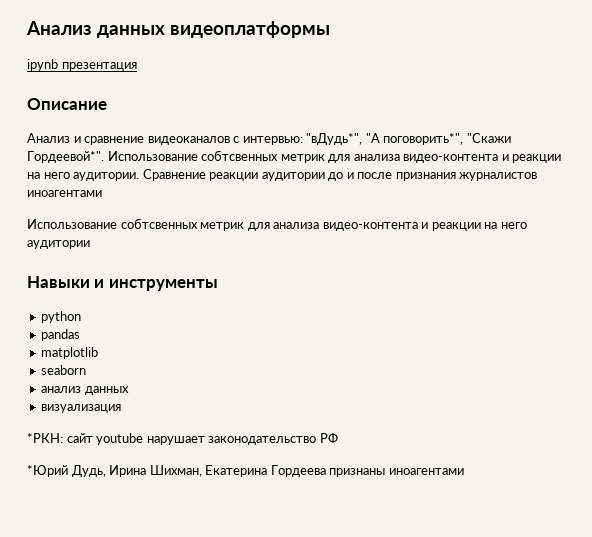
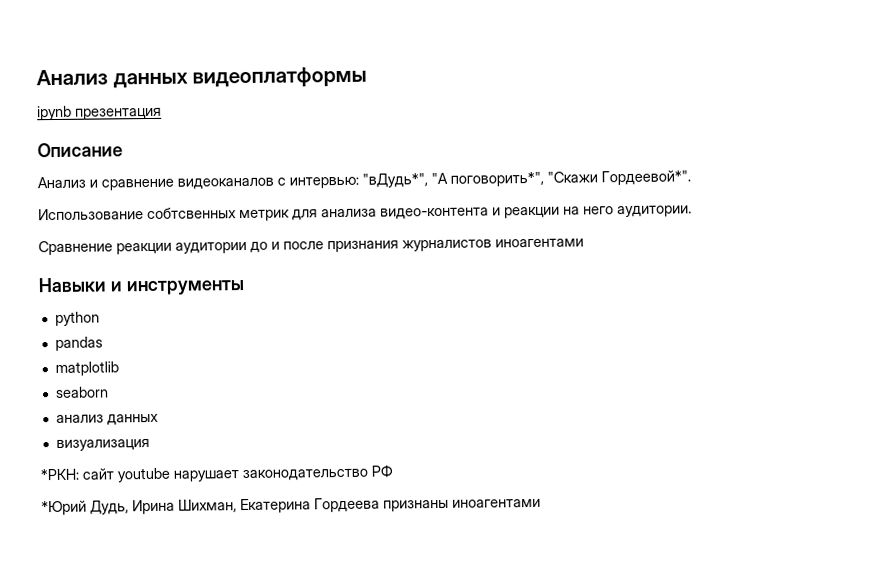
(104, 157) none -> (691, 178) //
(140, 176) none -> (692, 211) //
[27,218,527,231] [27,240,90,249] // Использование собтсвенных метрик для анализа видео-контента и реакции на него аудитории -> (584, 243) none

